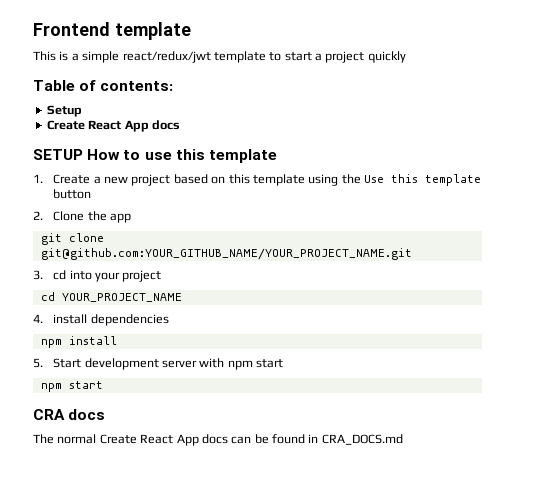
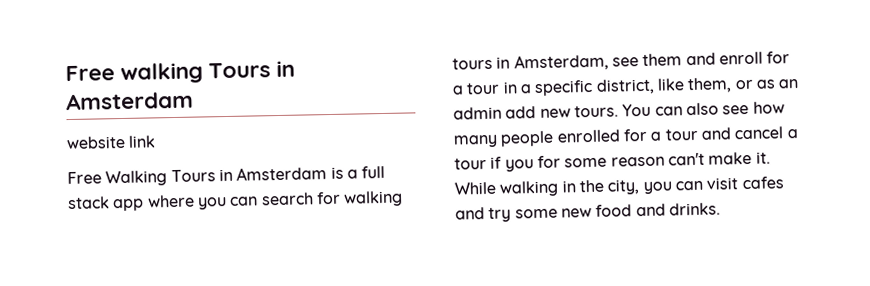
[33,22,191,40] [33,51,406,63] [33,80,174,91] [46,105,82,117] [46,120,180,132] [33,149,277,163] [33,174,482,186] [53,189,92,199] [33,211,132,223] [40,233,104,245] [40,248,412,260] [33,270,162,282] [40,292,182,302] [33,314,169,326] [40,336,117,348] [33,358,284,370] [40,381,103,392] [33,409,106,420] [33,434,403,446] Frontend template // This is a simple react/redux/jwt template to start a project quickly // Table of contents: // Setup // Create React App docs // SETUP How to use this template // 1. Create a new project based on this template using the Use this template button // 2. Clone the app // git clone git@github.com:YOUR_GITHUB_NAME/YOUR_PROJECT_NAME.git // 3. cd into your project // cd YOUR_PROJECT_NAME // 4. install dependencies // npm install // 5. Start development server with npm start // npm start // CRA docs // The normal Create React App docs can be found in CRA_DOCS.md -> [65,60,296,85] [65,91,194,111] [66,135,157,150] [67,165,386,187] [67,190,404,212] [452,51,791,72] [452,77,800,97] [453,101,785,120] [453,126,798,148] [454,151,771,172] [454,176,784,197] [455,202,721,222] Free walking Tours in Amsterdam // website link // Free Walking Tours in Amsterdam is a full stack app where you can search for walking tours in Amsterdam, see them and enroll for a tour in a specific district, like them, or as an admin add new tours. You can also see how many people enrolled for a tour and cancel a tour if you for some reason can't make it. While walking in the city, you can visit cafes and try some new food and drinks.

